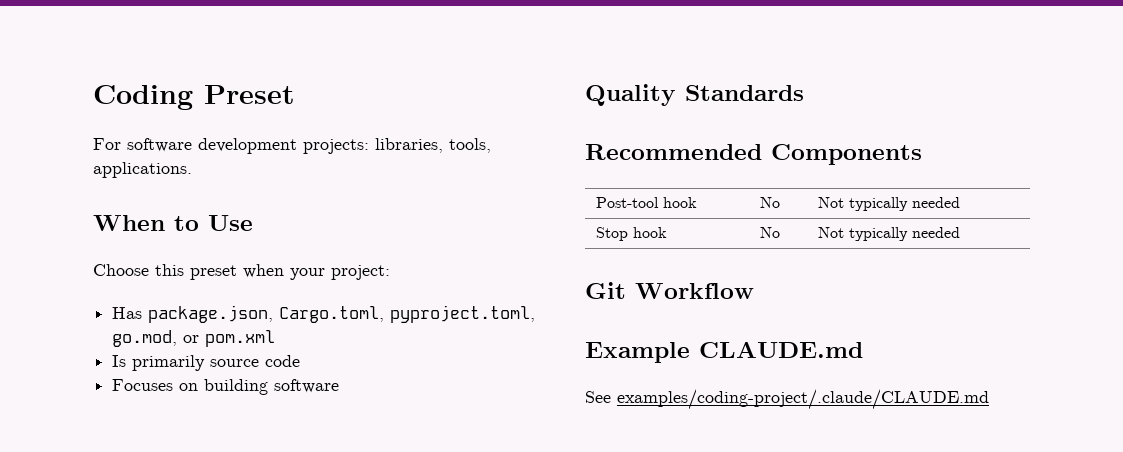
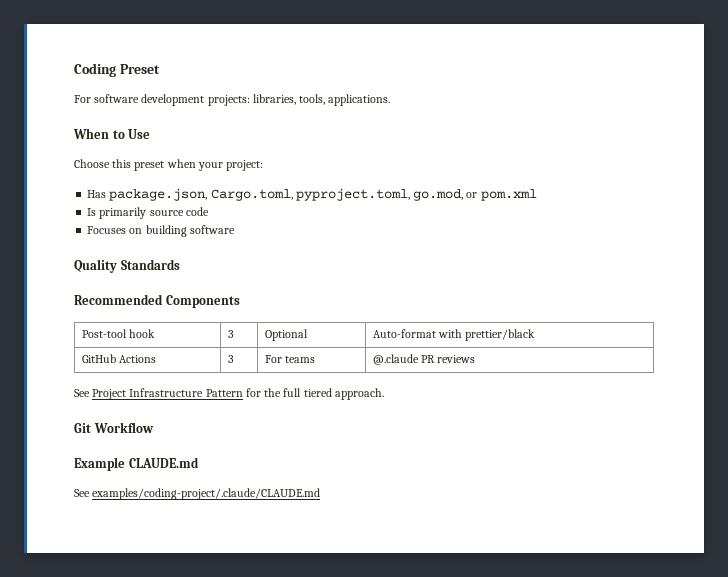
[760,197,781,208] [818,197,961,211] [596,227,668,241] [760,227,781,238] [818,227,961,241] No | Not typically needed // Stop hook | No | Not typically needed -> [227,330,234,338] [264,329,308,341] [372,329,536,341] [81,354,157,363] [227,355,234,363] [264,355,316,363] [372,354,476,365] [74,388,384,400] 3 | Optional | Auto-format with prettier/black // GitHub Actions | 3 | For teams | @.claude PR reviews // See Project Infrastructure Pattern for the full tiered approach.

